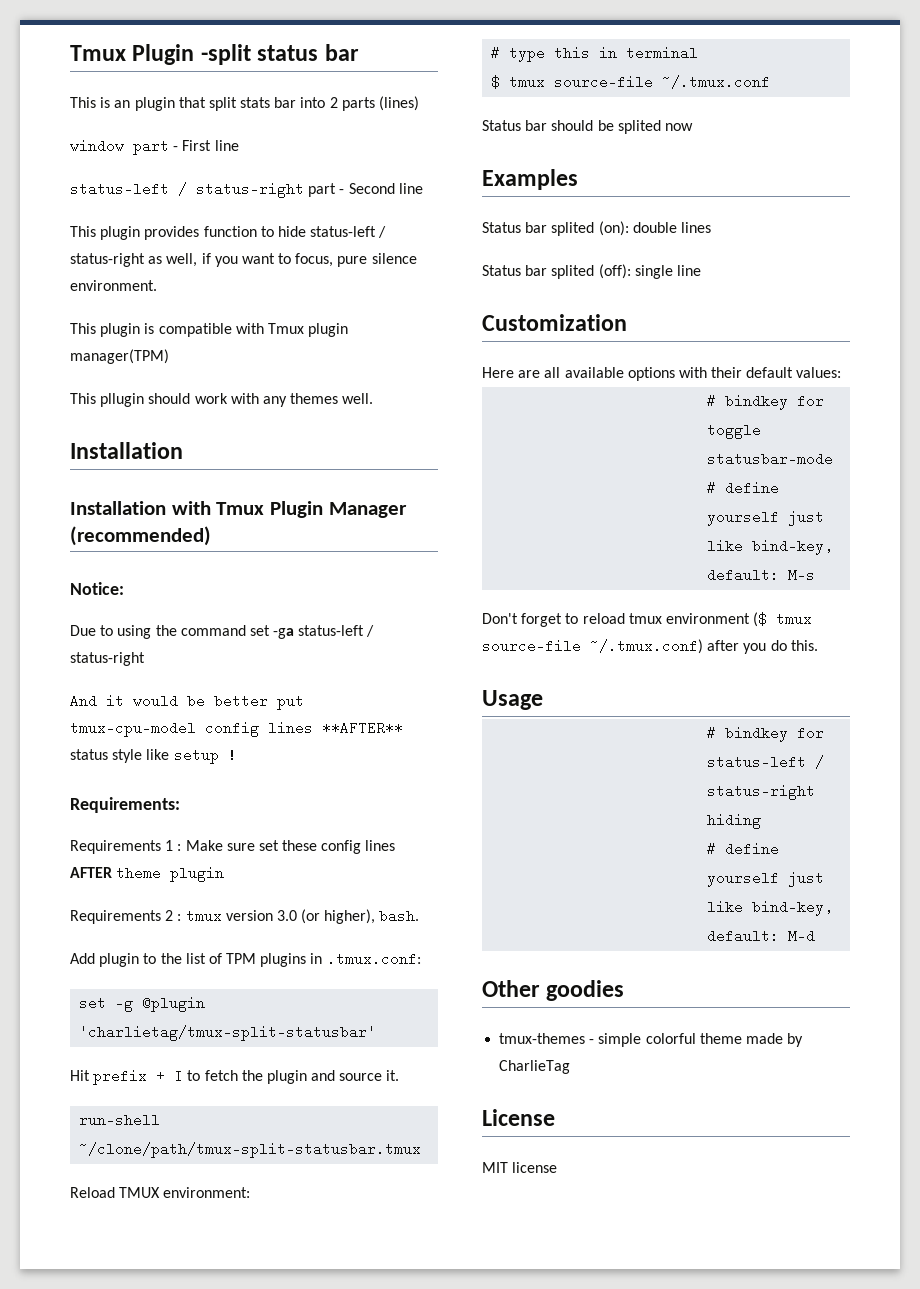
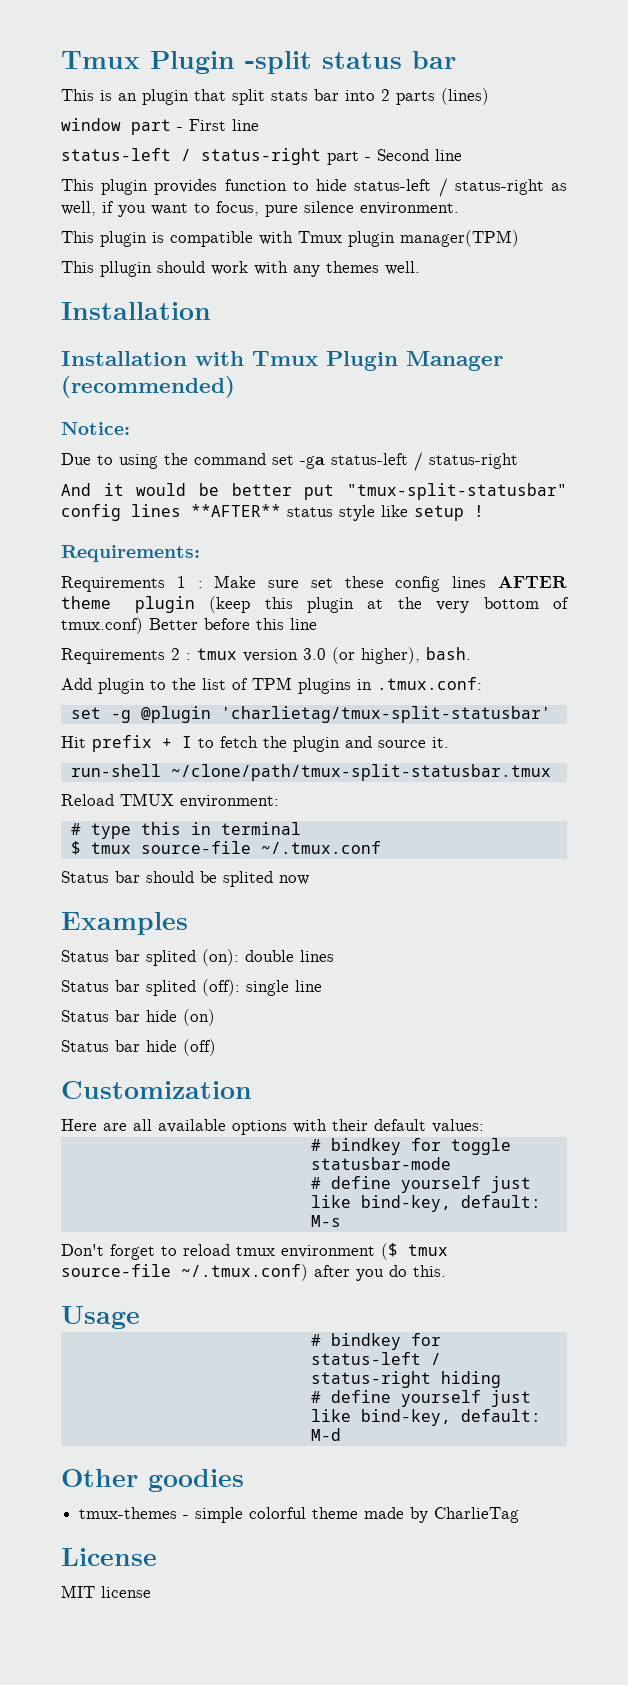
[70,721,196,737] tmux-cpu-model -> [347,483,567,500] "tmux-split-statusbar"
(225, 874) none -> [209,596,569,613] [61,617,317,634] (keep this plugin at the very bottom of tmux.conf) Better before this line
(701, 270) none -> [61,1009,215,1026] [61,1039,216,1056] // Status bar hide (on) // Status bar hide (off)

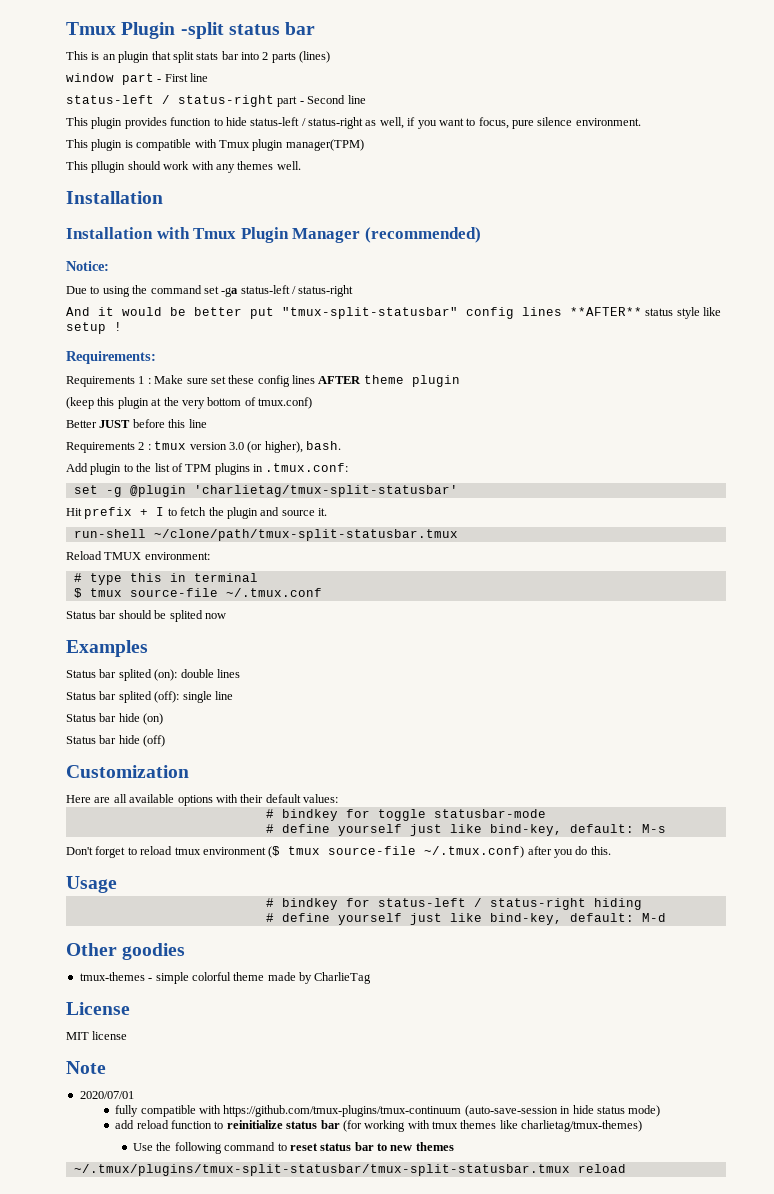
(195, 604) none -> (460, 381) //
[149,618,198,630] Better -> [66,420,131,428] // Better JUST
(151, 1592) none -> [66,1061,106,1074] [79,1091,134,1099] [115,1105,661,1117] [115,1120,643,1132] [133,1142,454,1154] [73,1164,626,1176] // Note // 2020/07/01 // fully compatible with https://github.com/tmux-plugins/tmux-continuum (auto-save-session in hide status mode) // add reload function to reinitialize status bar (for working with tmux themes like charlietag/tmux-themes) // Use the following command to reset status bar to new themes // ~/.tmux/plugins/tmux-split-statusbar/tmux-split-statusbar.tmux reload

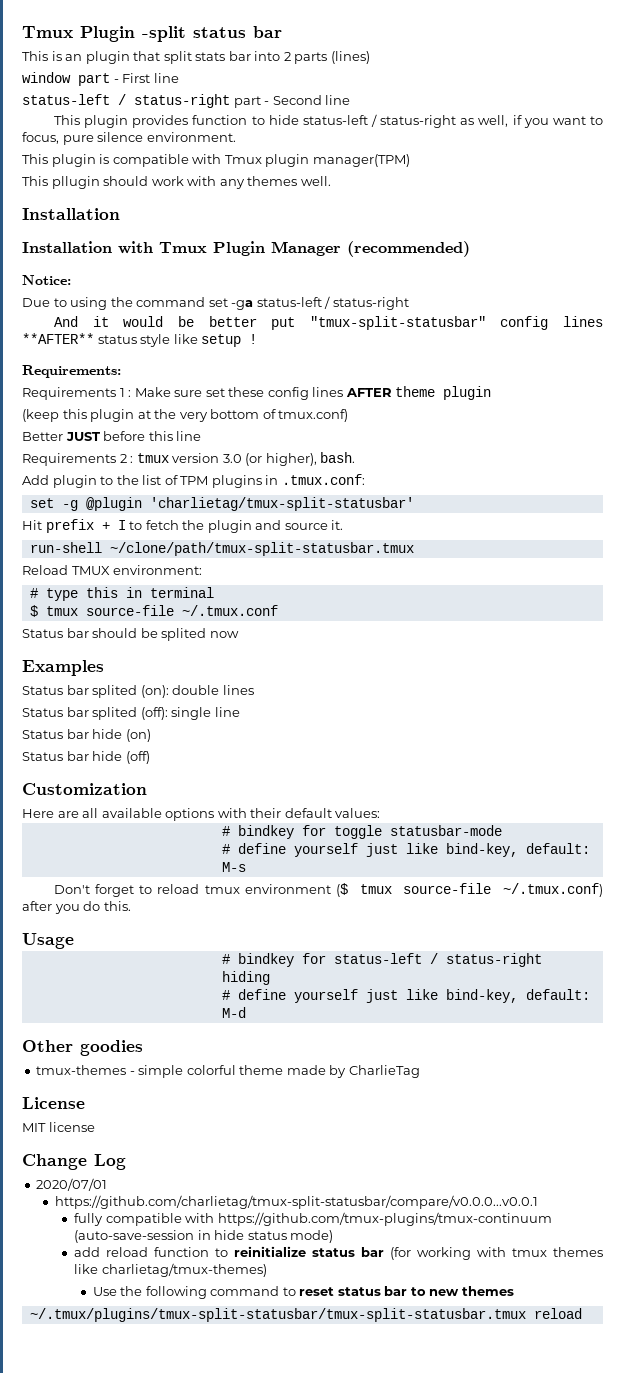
[66,1061,106,1074] Note -> [22,1154,126,1170] Change Log
(134, 1095) none -> [55,1195,539,1209] // https://github.com/charlietag/tmux-split-statusbar/compare/v0.0.0...v0.0.1

